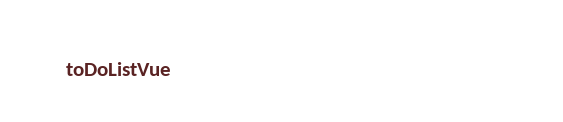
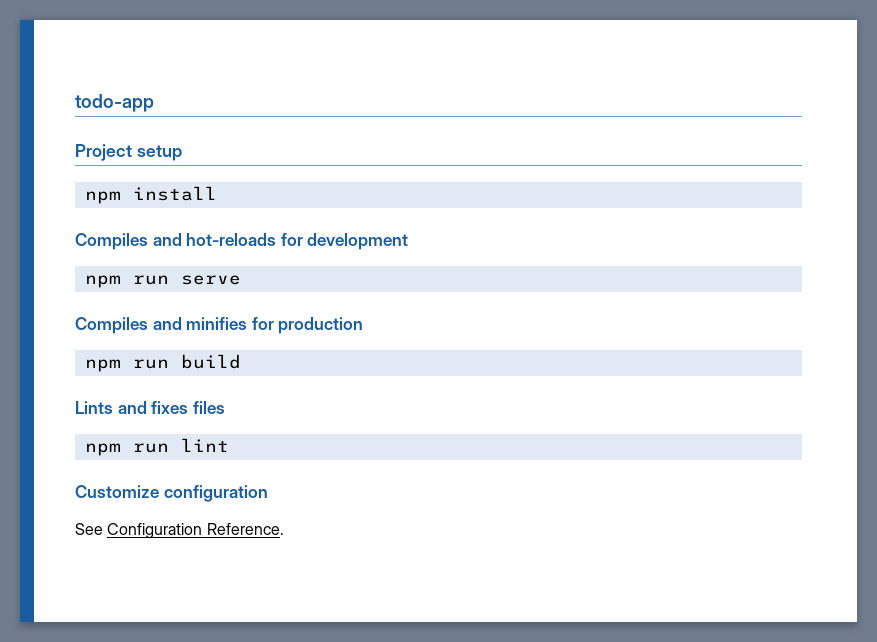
[66,62,171,76] toDoListVue -> [75,94,154,112] [75,144,182,161] [84,186,217,204] [75,233,409,250] [84,275,241,288] [75,317,364,334] [84,354,241,372] [75,401,225,414] [84,438,229,456] [75,485,268,502] [75,523,284,539] todo-app // Project setup // npm install // Compiles and hot-reloads for development // npm run serve // Compiles and minifies for production // npm run build // Lints and fixes files // npm run lint // Customize configuration // See Configuration Reference.

